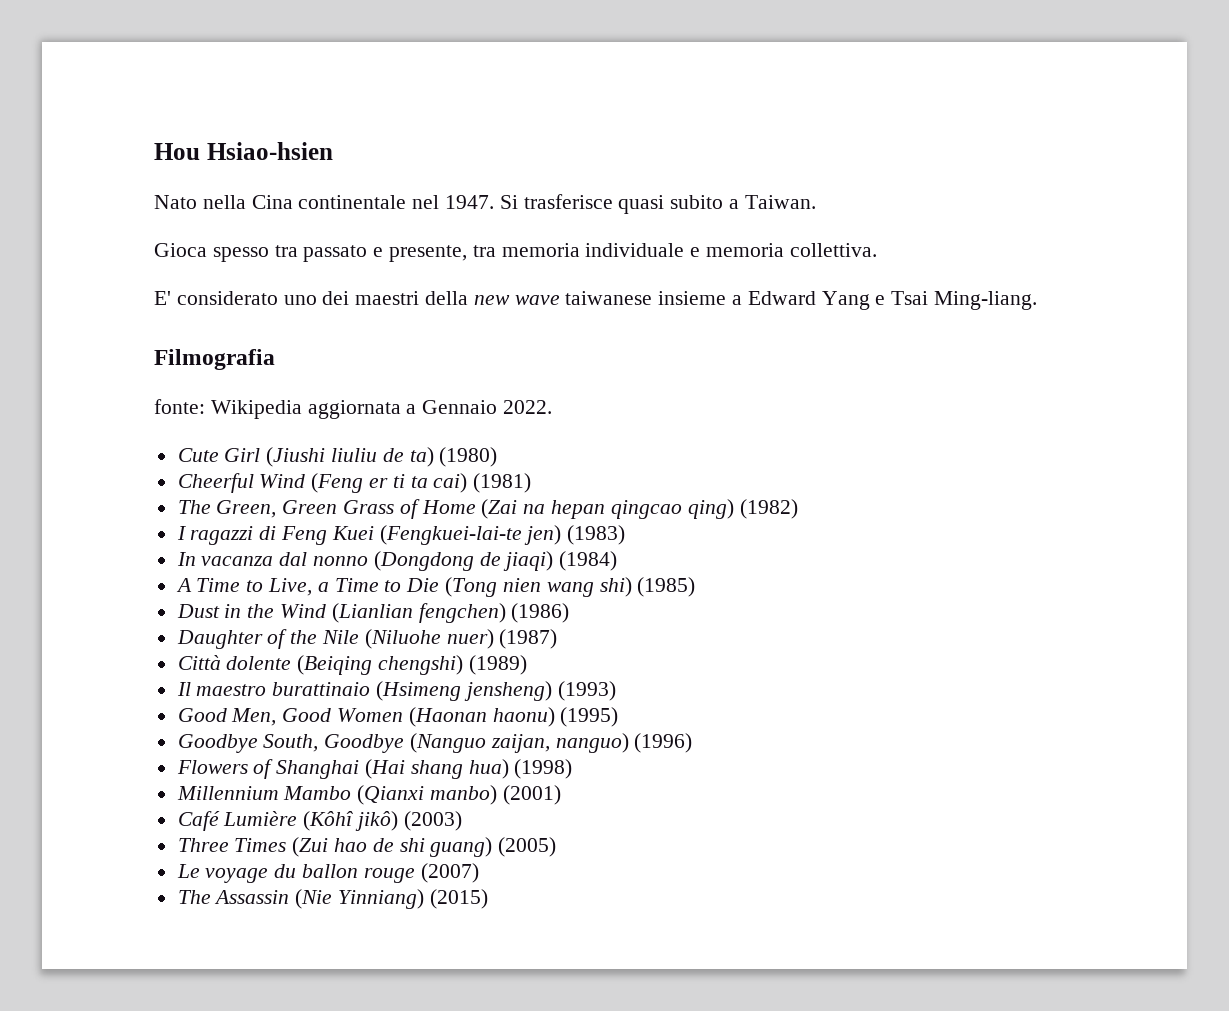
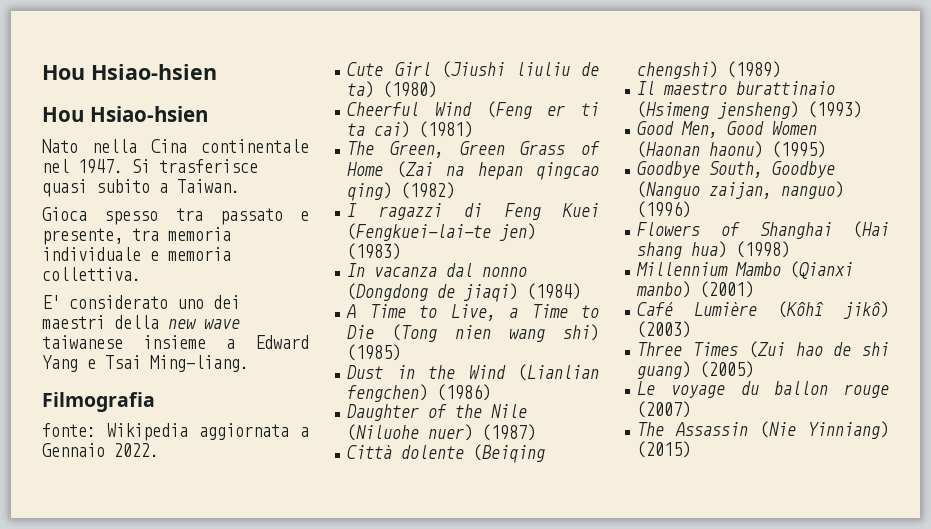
[154,142,333,160] Hou Hsiao-hsien -> [42,64,217,80] [42,106,208,122] Hou Hsiao-hsien // Hou Hsiao-hsien

